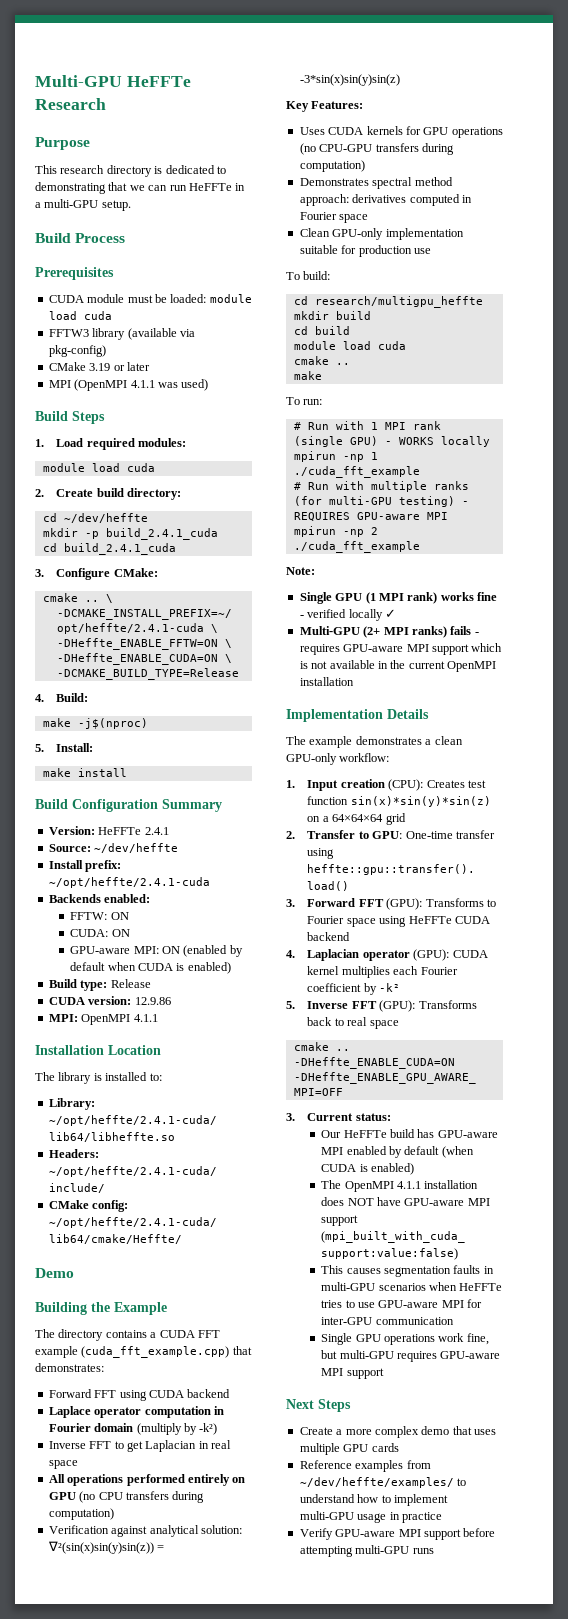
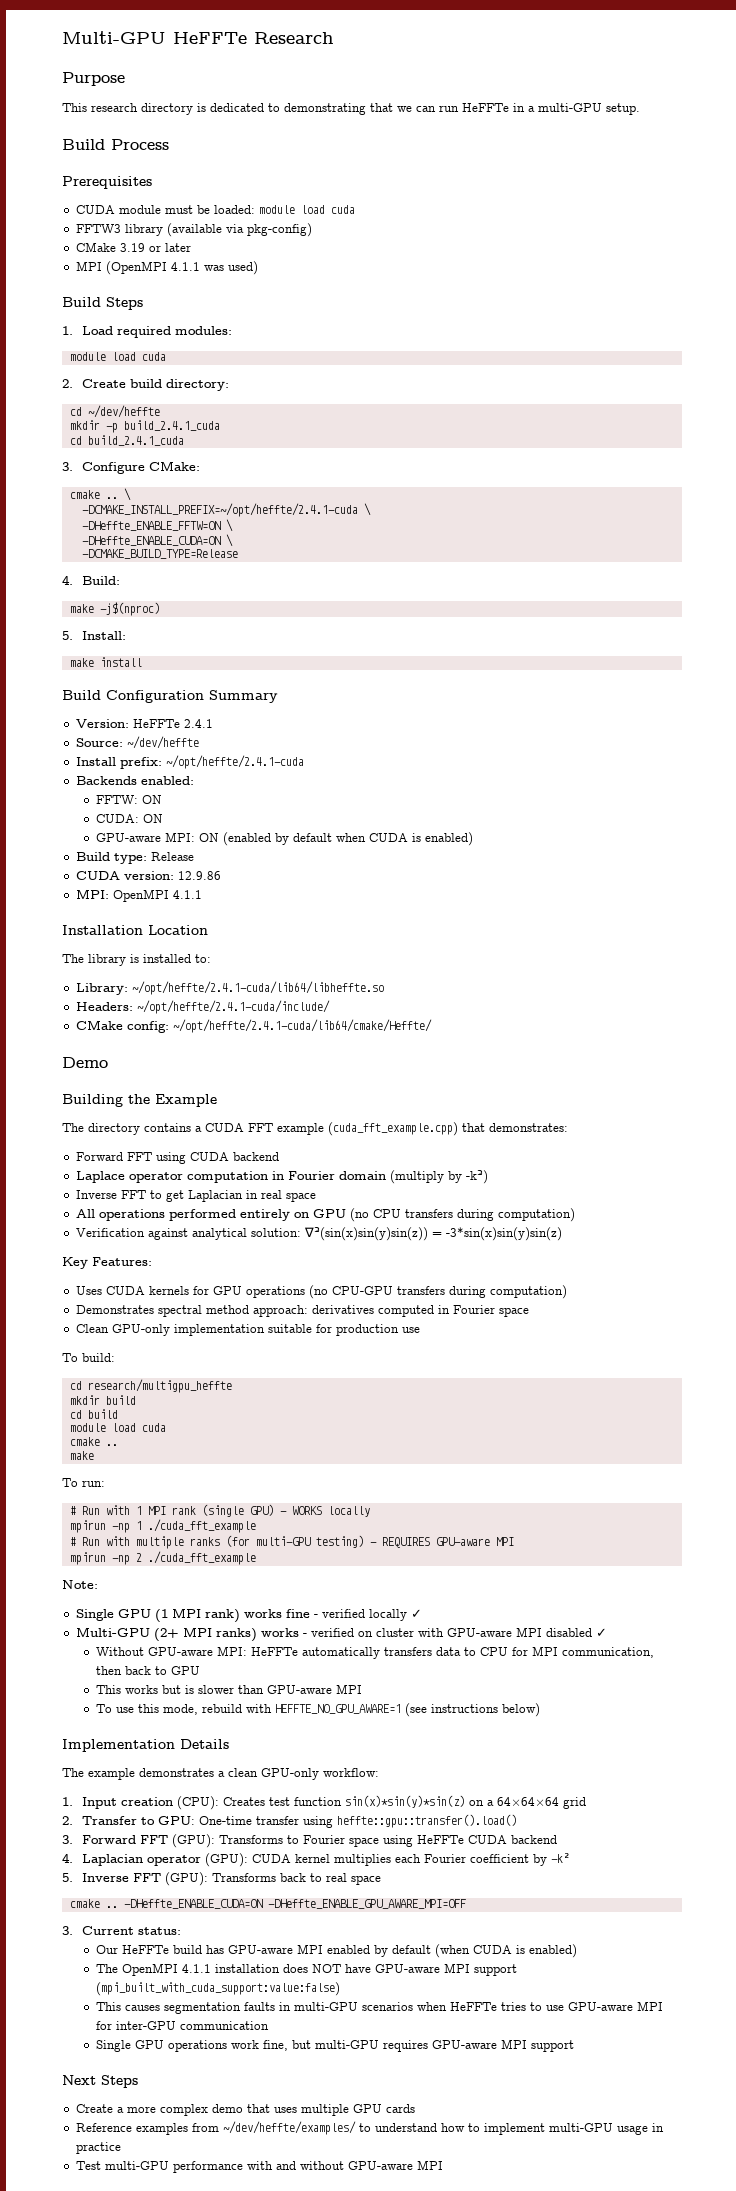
[450,626,479,635] [299,643,503,655] [299,660,496,672] [299,677,354,686] fails - requires GPU-aware MPI support which is not available in the current OpenMPI installation -> [260,1627,607,1637] [95,1646,654,1659] [95,1666,200,1675] [95,1684,362,1694] [95,1703,540,1717] works - verified on cluster with GPU-aware MPI disabled ✓ // Without GPU-aware MPI: HeFFTe automatically transfers data to CPU for MPI communication, then back to GPU // This works but is slower than GPU-aware MPI // To use this mode, rebuild with HEFFTE_NO_GPU_AWARE=1 (see instructions below)
[299,1528,496,1540] [299,1545,434,1557] Verify GPU-aware MPI support before attempting multi-GPU runs -> [75,2160,443,2173] Test multi-GPU performance with and without GPU-aware MPI

